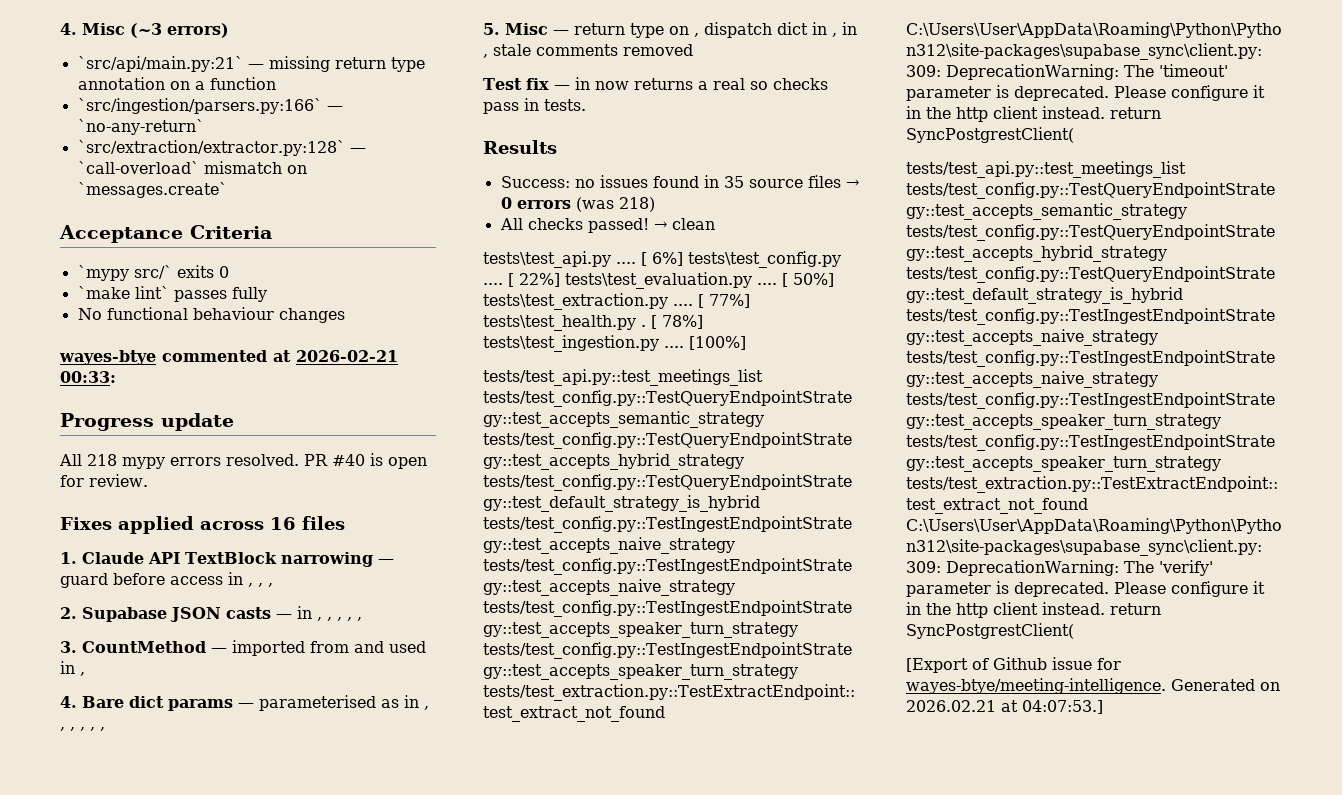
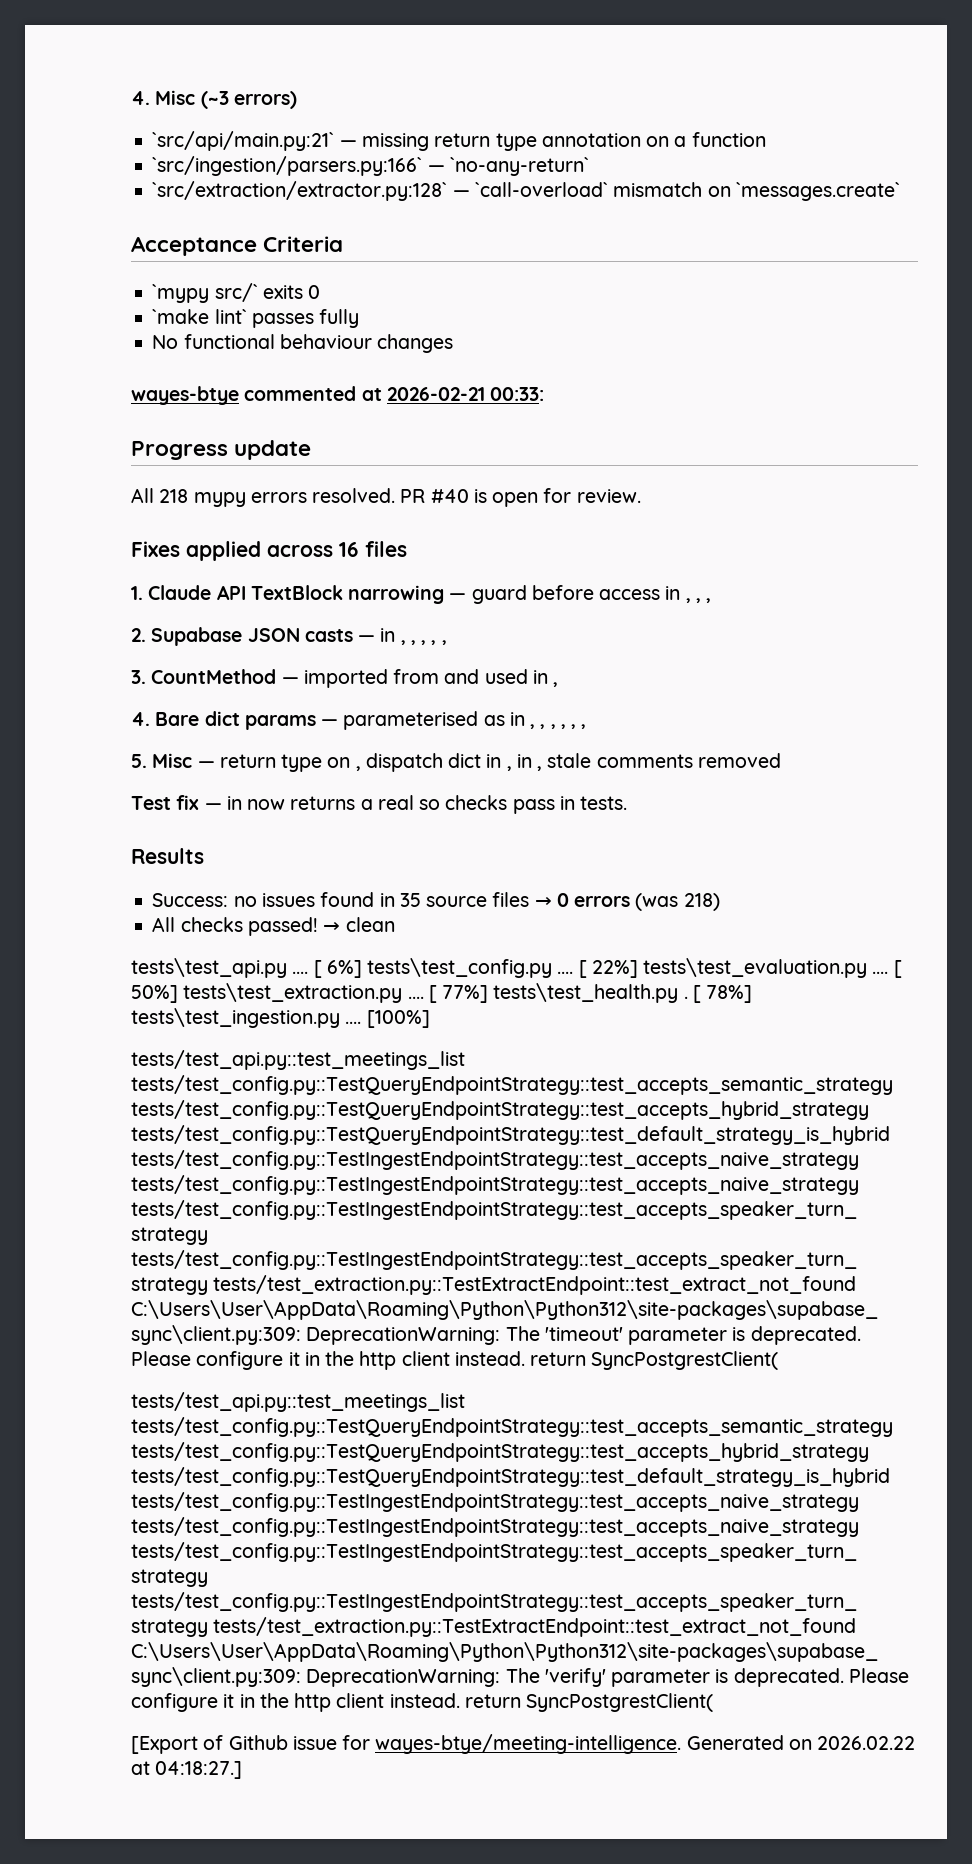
[906,700,1103,714] 2026.02.21 at 04:07:53.] -> [817,1736,916,1750] [131,1761,243,1779] 2026.02.22 at 04:18:27.]

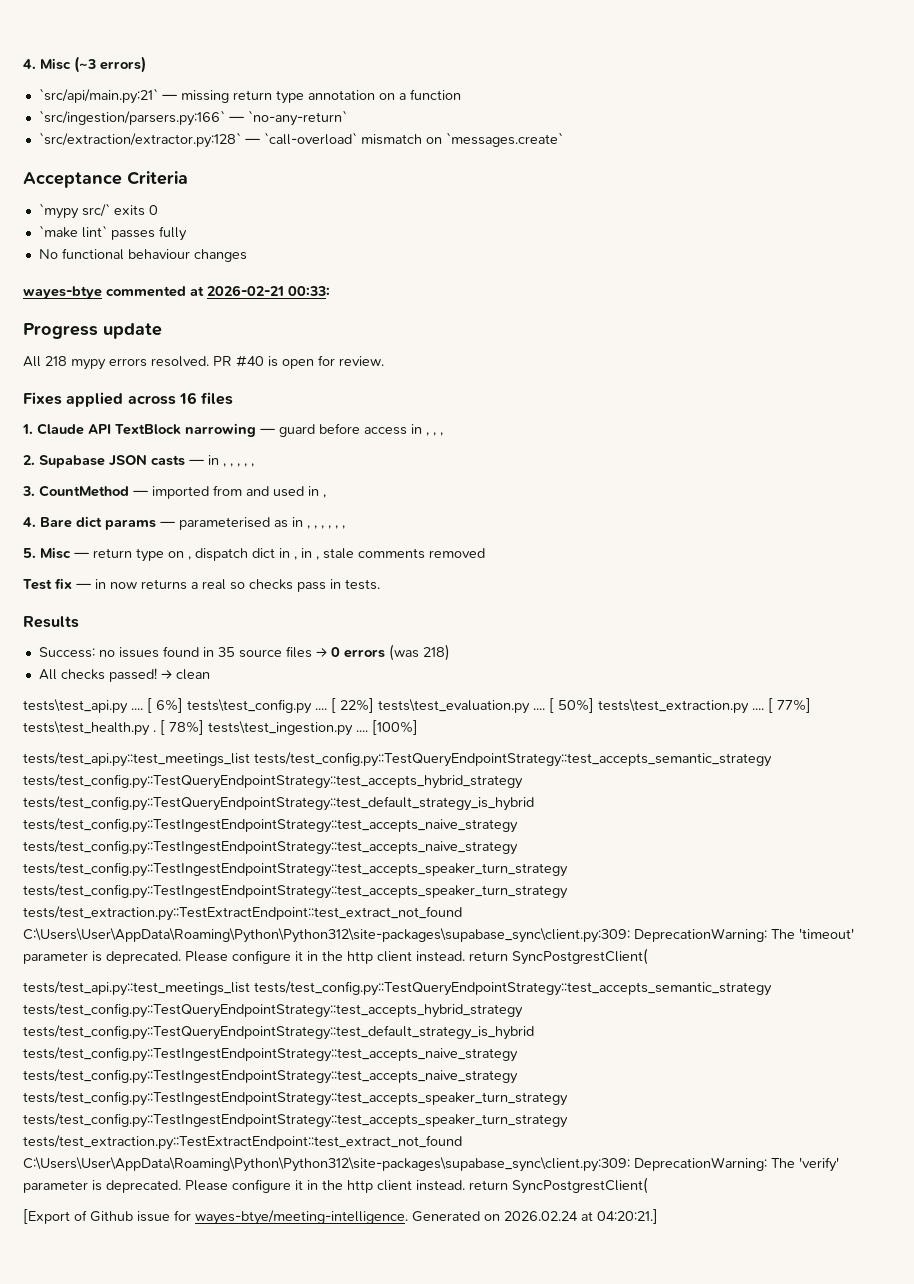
[817,1736,916,1750] [131,1761,243,1779] 2026.02.22 at 04:18:27.] -> [504,1209,658,1224] 2026.02.24 at 04:20:21.]

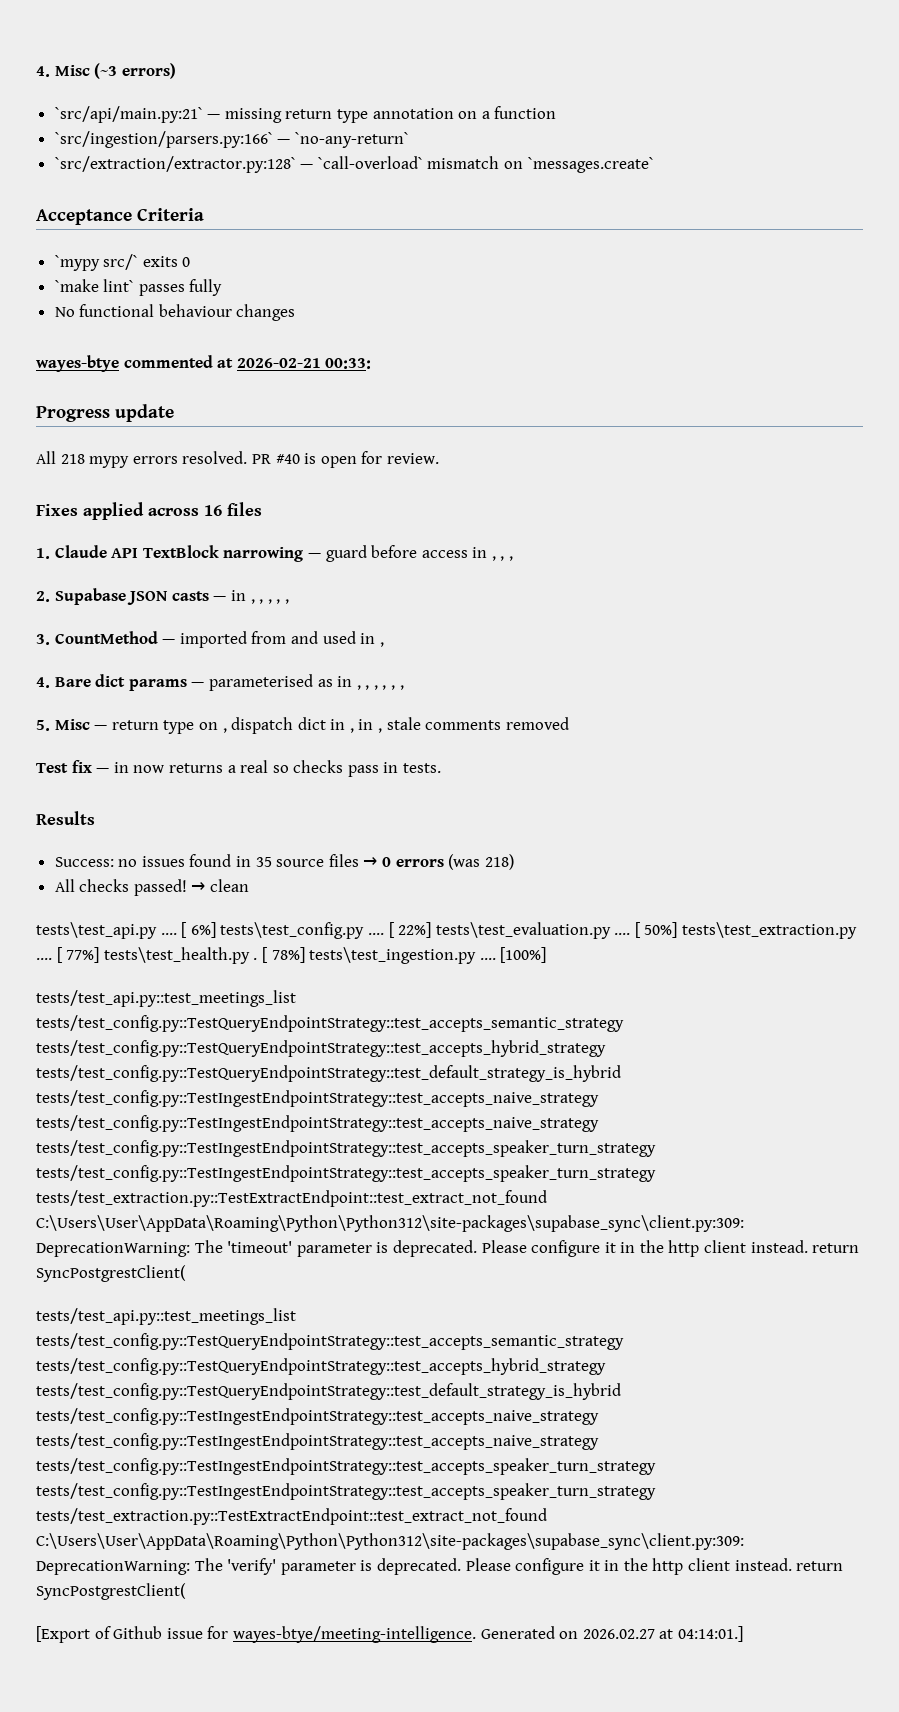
[504,1209,658,1224] 2026.02.24 at 04:20:21.] -> [582,1626,743,1642] 2026.02.27 at 04:14:01.]

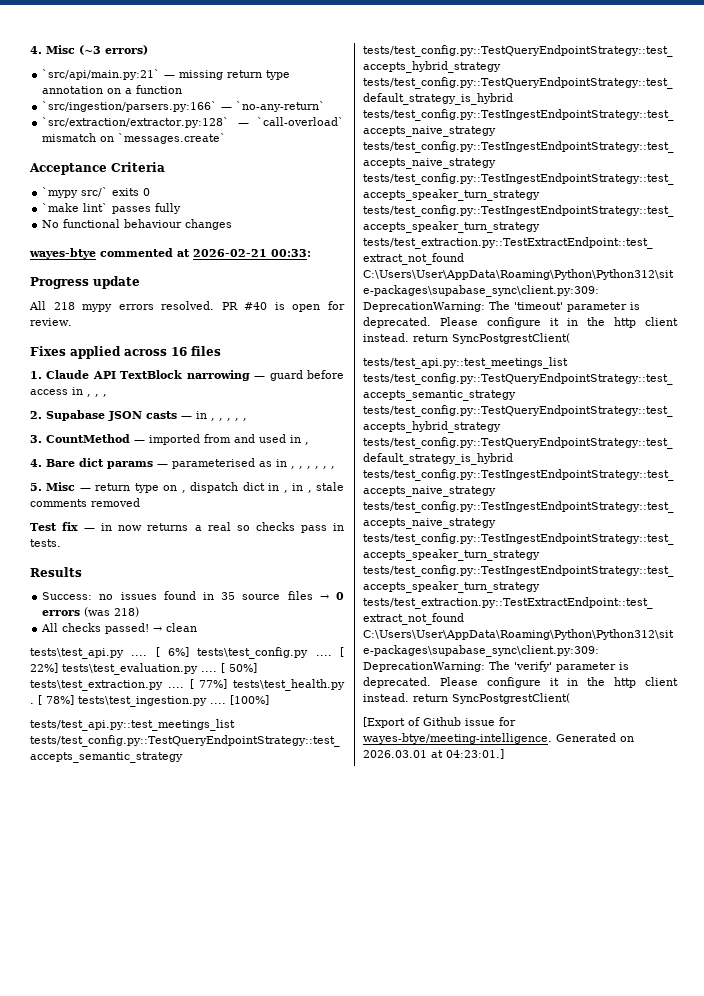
[582,1626,743,1642] 2026.02.27 at 04:14:01.] -> [363,749,504,759] 2026.03.01 at 04:23:01.]

